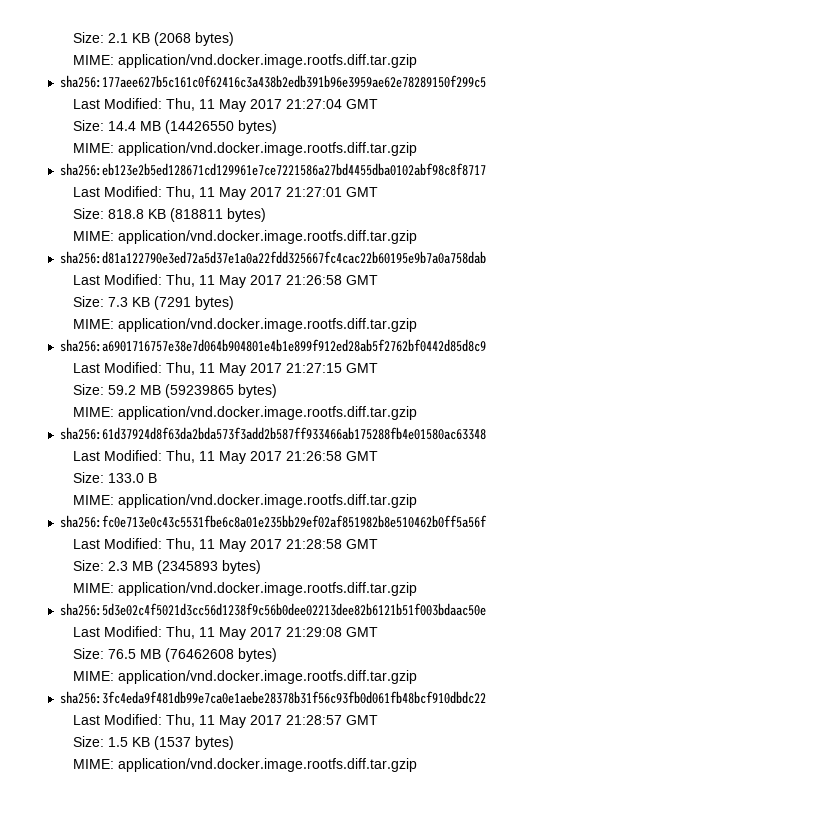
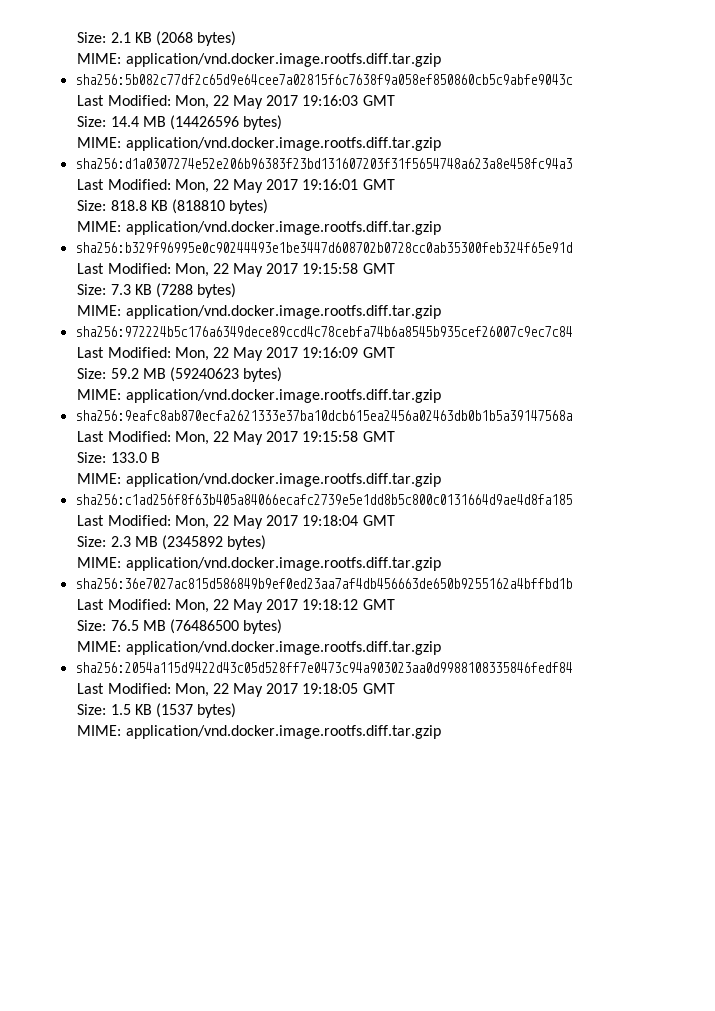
[60,75,487,88] [72,98,342,112] sha256:177aee627b5c161c0f62416c3a438b2edb391b96e3959ae62e78289150f299c5 // Last Modified: Thu, 11 May 2017 21:27:04 -> [75,74,574,85] [77,95,359,109] sha256:5b082c77df2c65d9e64cee7a02815f6c7638f9a058ef850860cb5c9abfe9043c // Last Modified: Mon, 22 May 2017 19:16:03
[164,120,277,134] [72,142,417,156] [60,163,487,176] [72,186,342,200] (14426550 bytes) // MIME: application/vnd.docker.image.rootfs.diff.tar.gzip // sha256:eb123e2b5ed128671cd129961e7ce7221586a27bd4455dba0102abf98c8f8717 // Last Modified: Thu, 11 May 2017 21:27:01 -> [169,115,283,130] [77,137,441,151] [75,158,573,169] [77,179,359,193] (14426596 bytes) // MIME: application/vnd.docker.image.rootfs.diff.tar.gzip // sha256:d1a0307274e52e206b96383f23bd131607203f31f5654748a623a8e458fc94a3 // Last Modified: Mon, 22 May 2017 19:16:01
[169,208,266,222] [72,230,417,244] [60,251,487,264] [72,274,342,288] (818811 bytes) // MIME: application/vnd.docker.image.rootfs.diff.tar.gzip // sha256:d81a122790e3ed72a5d37e1a0a22fdd325667fc4cac22b60195e9b7a0a758dab // Last Modified: Thu, 11 May 2017 21:26:58 -> [171,199,269,214] [77,221,441,235] [75,242,573,253] [77,263,359,277] (818810 bytes) // MIME: application/vnd.docker.image.rootfs.diff.tar.gzip // sha256:b329f96995e0c90244493e1be3447d608702b0728cc0ab35300feb324f65e91d // Last Modified: Mon, 22 May 2017 19:15:58
[153,296,234,310] [72,318,417,332] [60,339,487,352] [72,362,342,376] (7291 bytes) // MIME: application/vnd.docker.image.rootfs.diff.tar.gzip // sha256:a6901716757e38e7d064b904801e4b1e899f912ed28ab5f2762bf0442d85d8c9 // Last Modified: Thu, 11 May 2017 21:27:15 -> [155,283,237,298] [77,305,441,319] [75,326,573,337] [77,347,359,361] (7288 bytes) // MIME: application/vnd.docker.image.rootfs.diff.tar.gzip // sha256:972224b5c176a6349dece89ccd4c78cebfa74b6a8545b935cef26007c9ec7c84 // Last Modified: Mon, 22 May 2017 19:16:09
[164,384,277,398] [72,406,417,420] [60,427,487,440] [72,450,342,464] (59239865 bytes) // MIME: application/vnd.docker.image.rootfs.diff.tar.gzip // sha256:61d37924d8f63da2bda573f3add2b587ff933466ab175288fb4e01580ac63348 // Last Modified: Thu, 11 May 2017 21:26:58 -> [169,367,283,382] [77,389,441,403] [75,410,573,421] [77,431,359,445] (59240623 bytes) // MIME: application/vnd.docker.image.rootfs.diff.tar.gzip // sha256:9eafc8ab870ecfa2621333e37ba10dcb615ea2456a02463db0b1b5a39147568a // Last Modified: Mon, 22 May 2017 19:15:58
[60,515,488,528] [72,538,342,552] sha256:fc0e713e0c43c5531fbe6c8a01e235bb29ef02af851982b8e510462b0ff5a56f // Last Modified: Thu, 11 May 2017 21:28:58 -> [75,494,573,505] [77,515,359,529] sha256:c1ad256f8f63b405a84066ecafc2739e5e1dd8b5c800c0131664d9ae4d8fa185 // Last Modified: Mon, 22 May 2017 19:18:04
[156,560,261,574] [72,582,417,596] [60,603,487,616] [72,626,342,640] (2345893 bytes) // MIME: application/vnd.docker.image.rootfs.diff.tar.gzip // sha256:5d3e02c4f5021d3cc56d1238f9c56b0dee02213dee82b6121b51f003bdaac50e // Last Modified: Thu, 11 May 2017 21:29:08 -> [161,535,267,550] [77,557,441,571] [75,578,573,589] [77,599,359,613] (2345892 bytes) // MIME: application/vnd.docker.image.rootfs.diff.tar.gzip // sha256:36e7027ac815d586849b9ef0ed23aa7af4db456663de650b9255162a4bffbd1b // Last Modified: Mon, 22 May 2017 19:18:12
[164,648,277,662] [72,670,417,684] [60,691,487,704] [72,714,342,728] (76462608 bytes) // MIME: application/vnd.docker.image.rootfs.diff.tar.gzip // sha256:3fc4eda9f481db99e7ca0e1aebe28378b31f56c93fb0d061fb48bcf910dbdc22 // Last Modified: Thu, 11 May 2017 21:28:57 -> [169,619,283,634] [77,641,441,655] [75,662,573,673] [77,683,359,697] (76486500 bytes) // MIME: application/vnd.docker.image.rootfs.diff.tar.gzip // sha256:2054a115d9422d43c05d528ff7e0473c94a903023aa0d9988108335846fedf84 // Last Modified: Mon, 22 May 2017 19:18:05

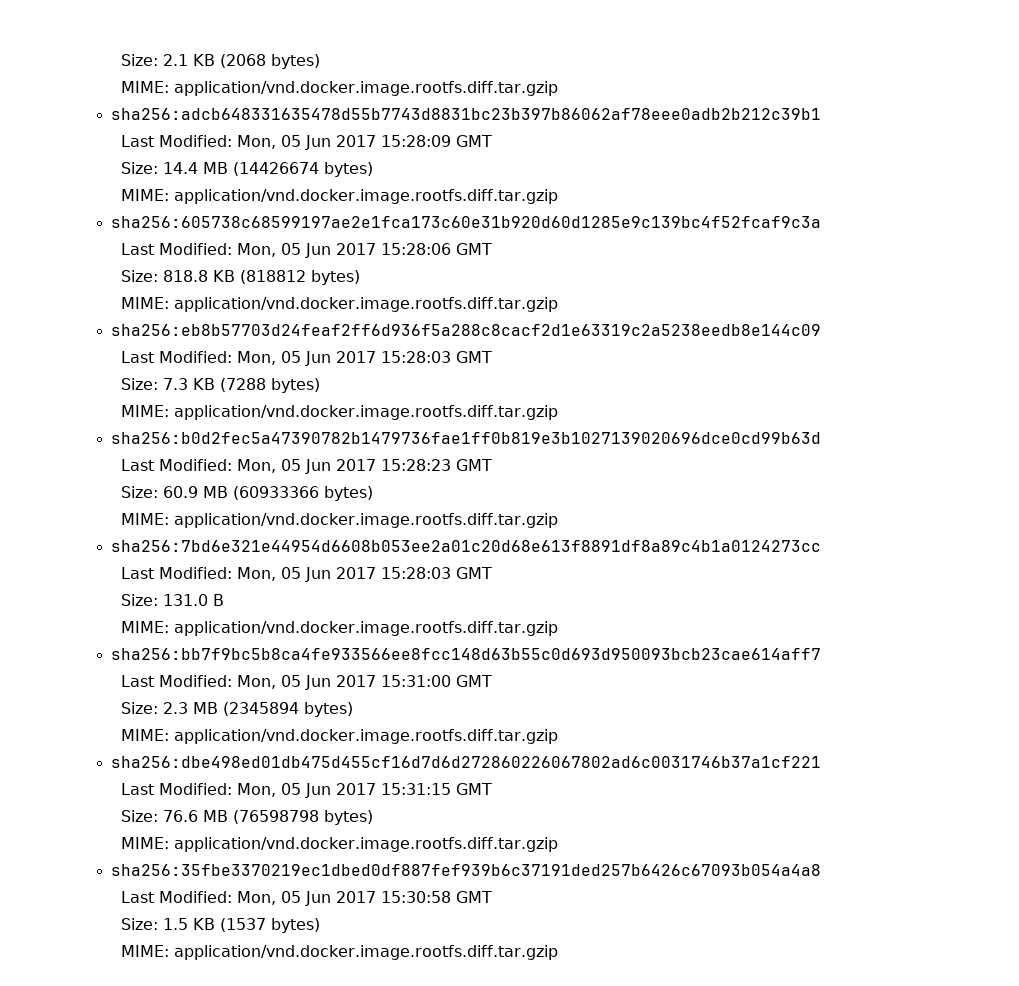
[75,74,574,85] [77,95,359,109] sha256:5b082c77df2c65d9e64cee7a02815f6c7638f9a058ef850860cb5c9abfe9043c // Last Modified: Mon, 22 May 2017 19:16:03 -> [111,108,822,120] [120,135,451,150] sha256:adcb648331635478d55b7743d8831bc23b397b86062af78eee0adb2b212c39b1 // Last Modified: Mon, 05 Jun 2017 15:28:09
[169,115,283,130] [77,137,441,151] [75,158,573,169] [77,179,359,193] (14426596 bytes) // MIME: application/vnd.docker.image.rootfs.diff.tar.gzip // sha256:d1a0307274e52e206b96383f23bd131607203f31f5654748a623a8e458fc94a3 // Last Modified: Mon, 22 May 2017 19:16:01 -> [232,162,373,177] [120,189,558,204] [111,216,822,228] [120,243,451,258] (14426674 bytes) // MIME: application/vnd.docker.image.rootfs.diff.tar.gzip // sha256:605738c68599197ae2e1fca173c60e31b920d60d1285e9c139bc4f52fcaf9c3a // Last Modified: Mon, 05 Jun 2017 15:28:06
[171,199,269,214] [77,221,441,235] [75,242,573,253] [77,263,359,277] (818810 bytes) // MIME: application/vnd.docker.image.rootfs.diff.tar.gzip // sha256:b329f96995e0c90244493e1be3447d608702b0728cc0ab35300feb324f65e91d // Last Modified: Mon, 22 May 2017 19:15:58 -> [239,270,360,285] [120,297,558,312] [111,324,822,336] [120,351,451,366] (818812 bytes) // MIME: application/vnd.docker.image.rootfs.diff.tar.gzip // sha256:eb8b57703d24feaf2ff6d936f5a288c8cacf2d1e63319c2a5238eedb8e144c09 // Last Modified: Mon, 05 Jun 2017 15:28:03
[75,326,573,337] [77,347,395,361] [77,367,283,382] [77,389,441,403] [75,410,573,421] [77,431,395,445] [77,452,147,463] sha256:972224b5c176a6349dece89ccd4c78cebfa74b6a8545b935cef26007c9ec7c84 // Last Modified: Mon, 22 May 2017 19:16:09 GMT // Size: 59.2 MB (59240623 bytes) // MIME: application/vnd.docker.image.rootfs.diff.tar.gzip // sha256:9eafc8ab870ecfa2621333e37ba10dcb615ea2456a02463db0b1b5a39147568a // Last Modified: Mon, 22 May 2017 19:15:58 GMT // Size: 133.0 -> [111,432,822,444] [120,459,492,474] [120,486,373,501] [120,513,558,528] [111,540,822,552] [120,567,492,582] [120,594,208,606] sha256:b0d2fec5a47390782b1479736fae1ff0b819e3b1027139020696dce0cd99b63d // Last Modified: Mon, 05 Jun 2017 15:28:23 GMT // Size: 60.9 MB (60933366 bytes) // MIME: application/vnd.docker.image.rootfs.diff.tar.gzip // sha256:7bd6e321e44954d6608b053ee2a01c20d68e613f8891df8a89c4b1a0124273cc // Last Modified: Mon, 05 Jun 2017 15:28:03 GMT // Size: 131.0
[75,494,573,505] [77,515,359,529] sha256:c1ad256f8f63b405a84066ecafc2739e5e1dd8b5c800c0131664d9ae4d8fa185 // Last Modified: Mon, 22 May 2017 19:18:04 -> [111,648,822,660] [120,675,451,690] sha256:bb7f9bc5b8ca4fe933566ee8fcc148d63b55c0d693d950093bcb23cae614aff7 // Last Modified: Mon, 05 Jun 2017 15:31:00
[161,535,267,550] [77,557,441,571] [75,578,573,589] [77,599,395,613] [77,619,283,634] [77,641,441,655] [75,662,573,673] [77,683,359,697] (2345892 bytes) // MIME: application/vnd.docker.image.rootfs.diff.tar.gzip // sha256:36e7027ac815d586849b9ef0ed23aa7af4db456663de650b9255162a4bffbd1b // Last Modified: Mon, 22 May 2017 19:18:12 GMT // Size: 76.5 MB (76486500 bytes) // MIME: application/vnd.docker.image.rootfs.diff.tar.gzip // sha256:2054a115d9422d43c05d528ff7e0473c94a903023aa0d9988108335846fedf84 // Last Modified: Mon, 22 May 2017 19:18:05 -> [222,702,353,717] [120,729,558,744] [111,756,822,768] [120,783,492,798] [120,810,373,825] [120,837,558,852] [111,864,822,876] [120,891,451,906] (2345894 bytes) // MIME: application/vnd.docker.image.rootfs.diff.tar.gzip // sha256:dbe498ed01db475d455cf16d7d6d272860226067802ad6c0031746b37a1cf221 // Last Modified: Mon, 05 Jun 2017 15:31:15 GMT // Size: 76.6 MB (76598798 bytes) // MIME: application/vnd.docker.image.rootfs.diff.tar.gzip // sha256:35fbe3370219ec1dbed0df887fef939b6c37191ded257b6426c67093b054a4a8 // Last Modified: Mon, 05 Jun 2017 15:30:58

